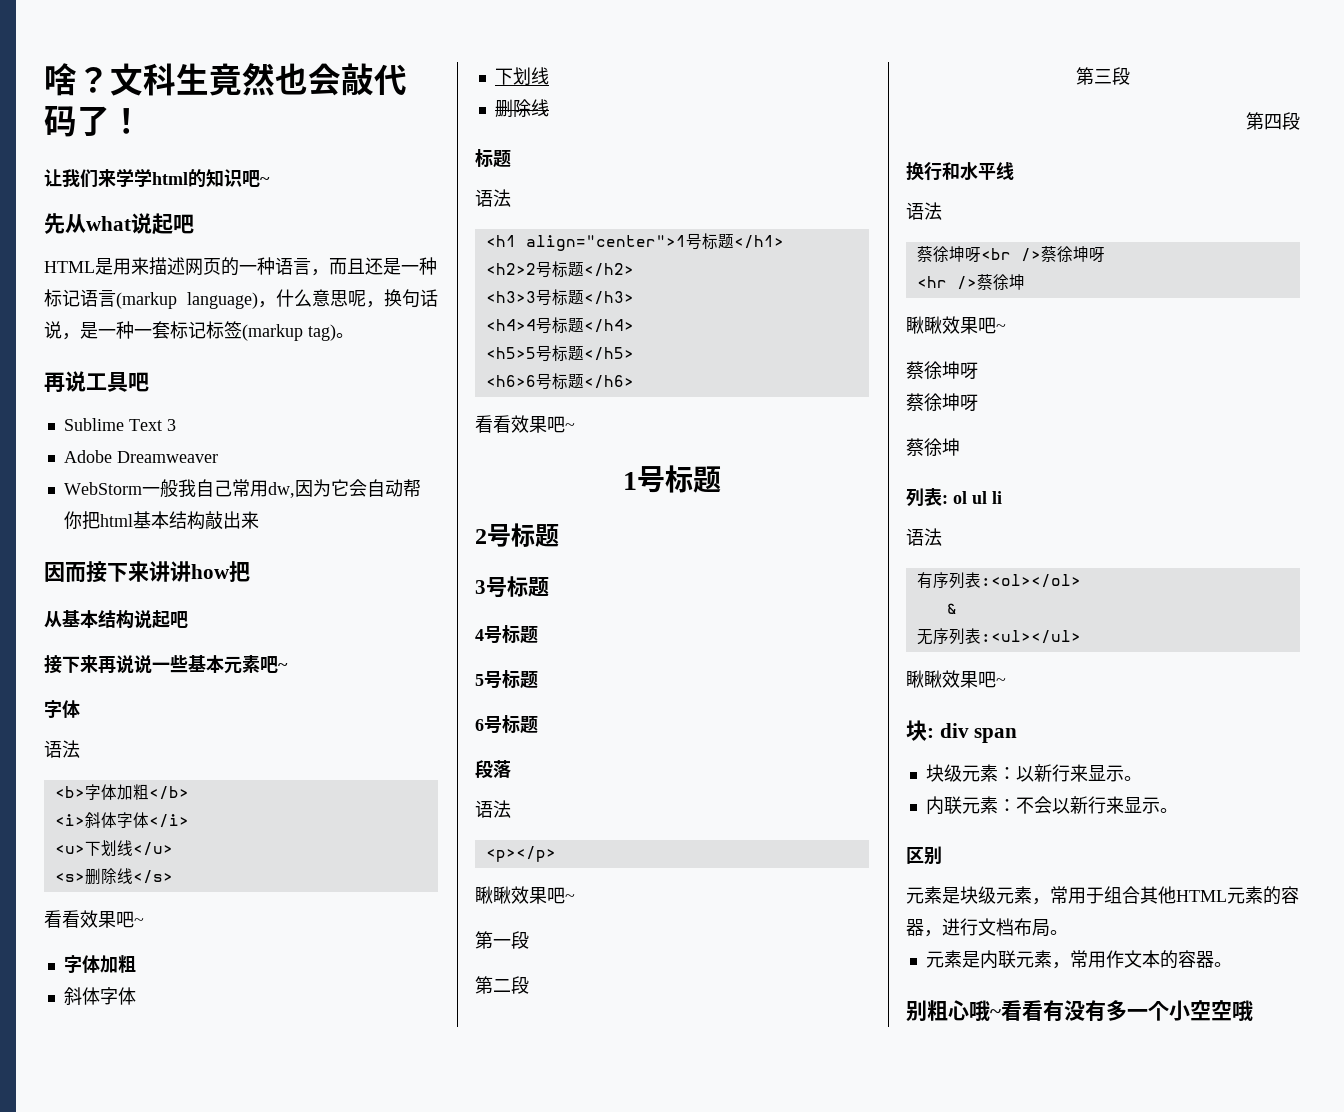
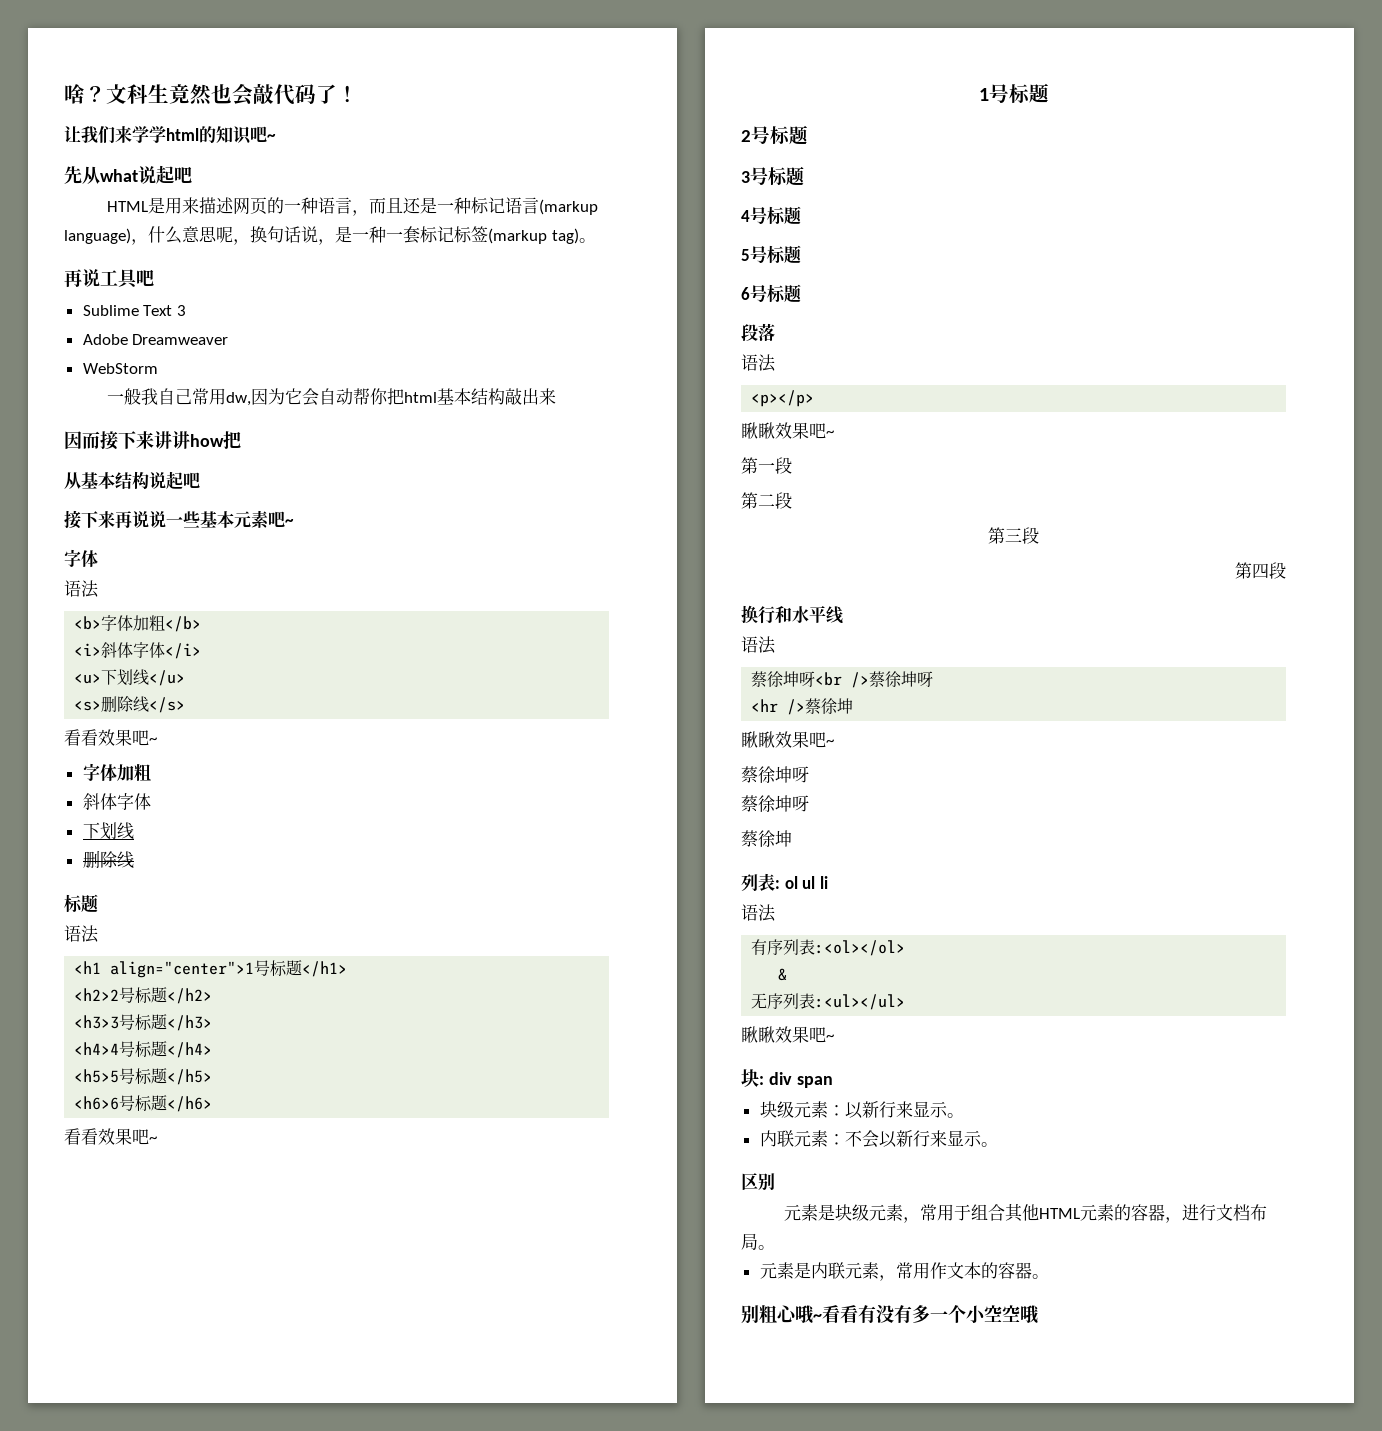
(142, 488) none -> (158, 368) //

